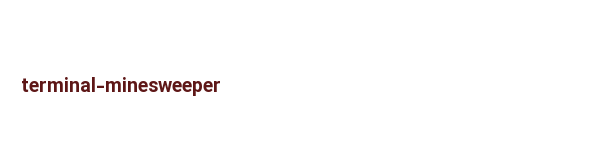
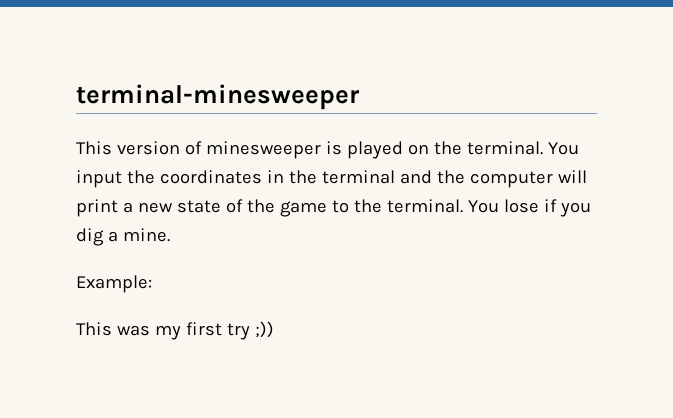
(221, 86) none -> [76,141,579,159] [76,170,587,188] [76,199,591,217] [76,228,170,246] [76,275,152,293] [76,321,274,340] // This version of minesweeper is played on the terminal. You input the coordinates in the terminal and the computer will print a new state of the game to the terminal. You lose if you dig a mine. // Example: // This was my first try ;))

